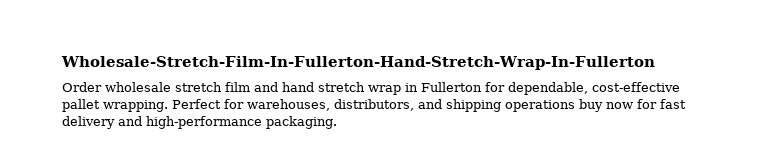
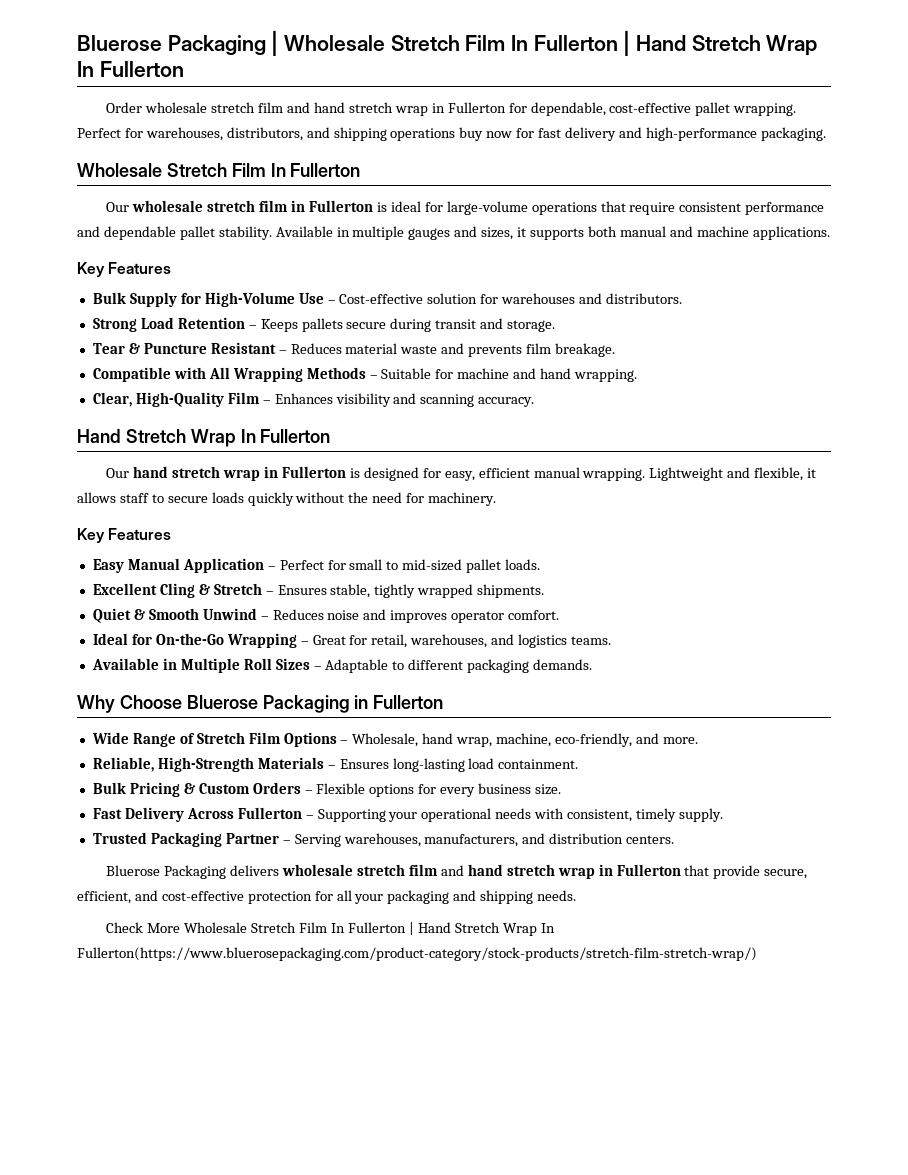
[61,56,655,70] Wholesale-Stretch-Film-In-Fullerton-Hand-Stretch-Wrap-In-Fullerton -> [77,30,818,56] [77,61,184,77] Bluerose Packaging | Wholesale Stretch Film In Fullerton | Hand Stretch Wrap In Fullerton
(337, 122) none -> [77,163,361,177] [106,200,825,215] [77,226,830,240] [77,262,172,277] [92,292,683,307] [92,317,556,332] [92,342,616,357] [92,367,638,382] [92,392,535,407] [77,429,331,447] [106,466,817,481] [77,492,497,506] [77,528,172,543] [92,558,541,573] [92,583,545,598] [92,608,560,623] [92,633,612,648] [91,658,593,673] [77,695,444,713] [91,732,698,747] [92,757,579,772] [92,782,562,797] [92,807,723,822] [92,832,675,847] [106,864,808,879] [77,890,577,904] [106,922,555,936] [77,947,757,961] // Wholesale Stretch Film In Fullerton // Our wholesale stretch film in Fullerton is ideal for large-volume operations that require consistent performance and dependable pallet stability. Available in multiple gauges and sizes, it supports both manual and machine applications. // Key Features // Bulk Supply for High-Volume Use – Cost-effective solution for warehouses and distributors. // Strong Load Retention – Keeps pallets secure during transit and storage. // Tear & Puncture Resistant – Reduces material waste and prevents film breakage. // Compatible with All Wrapping Methods – Suitable for machine and hand wrapping. // Clear, High-Quality Film – Enhances visibility and scanning accuracy. // Hand Stretch Wrap In Fullerton // Our hand stretch wrap in Fullerton is designed for easy, efficient manual wrapping. Lightweight and flexible, it allows staff to secure loads quickly without the need for machinery. // Key Features // Easy Manual Application – Perfect for small to mid-sized pallet loads. // Excellent Cling & Stretch – Ensures stable, tightly wrapped shipments. // Quiet & Smooth Unwind – Reduces noise and improves operator comfort. // Ideal for On-the-Go Wrapping – Great for retail, warehouses, and logistics teams. // Available in Multiple Roll Sizes – Adaptable to different packaging demands. // Why Choose Bluerose Packaging in Fullerton // Wide Range of Stretch Film Options – Wholesale, hand wrap, machine, eco-friendly, and more. // Reliable, High-Strength Materials – Ensures long-lasting load containment. // Bulk Pricing & Custom Orders – Flexible options for every business size. // Fast Delivery Across Fullerton – Supporting your operational needs with consistent, timely supply. // Trusted Packaging Partner – Serving warehouses, manufacturers, and distribution centers. // Bluerose Packaging delivers wholesale stretch film and hand stretch wrap in Fullerton that provide secure, efficient, and cost-effective protection for all your packaging and shipping needs. // Check More Wholesale Stretch Film In Fullerton | Hand Stretch Wrap In Fullerton(https://www.bluerosepackaging.com/product-category/stock-products/stretch-film-stretch-wrap/)

